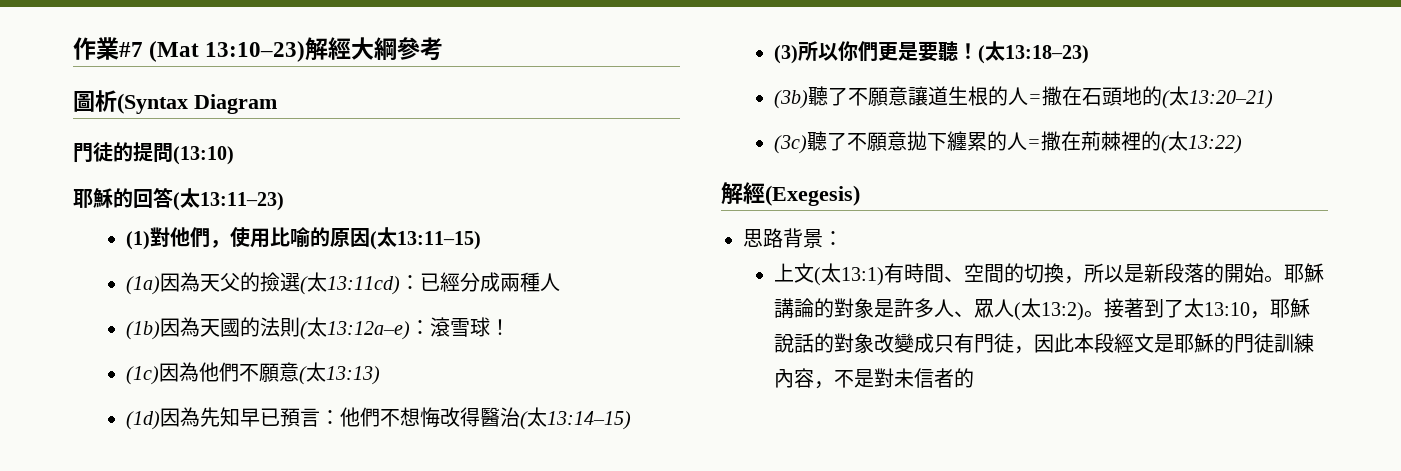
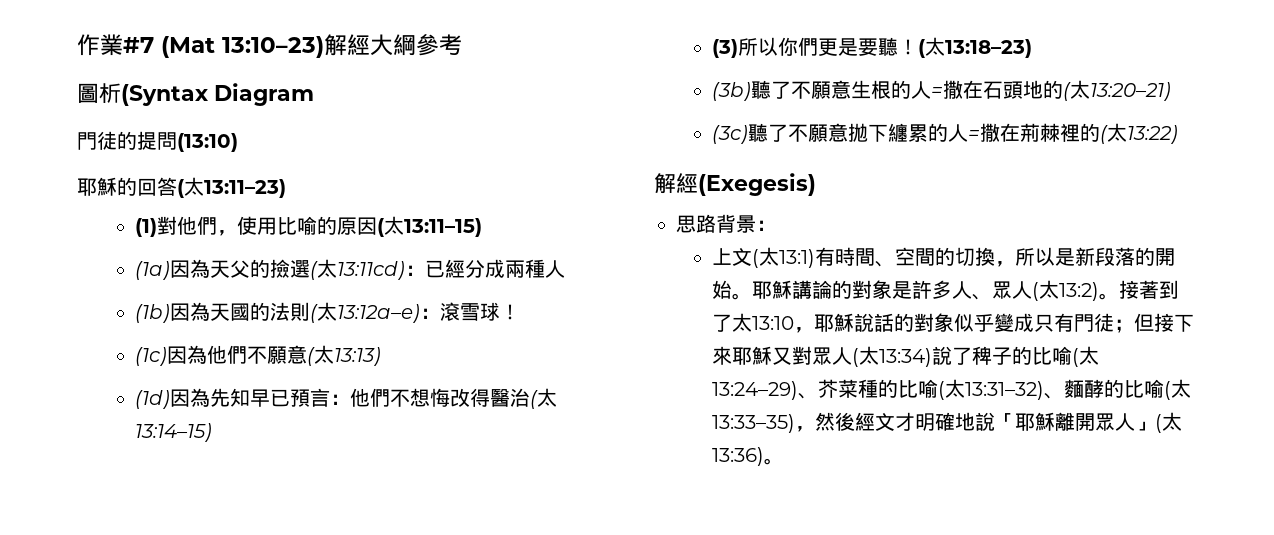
[908,86,949,106] 讓道 -> (852, 89) none
[874,333,895,353] 改 -> [954,313,995,332] 似乎
[1014,333,1315,354] [774,368,975,389] ，因此本段經文是耶穌的門徒訓練內容，不是對未信者的 -> [1114,313,1195,333] [712,346,1100,367] [712,379,1192,400] [712,412,1183,433] [712,447,785,466] ；但接下來耶穌又對眾人(太13:34)說了稗子的比喻(太13:24–29)、芥菜種的比喻(太13:31–32)、麵酵的比喻(太13:33–35)，然後經文才明確地說「耶穌離開眾人」(太13:36)。

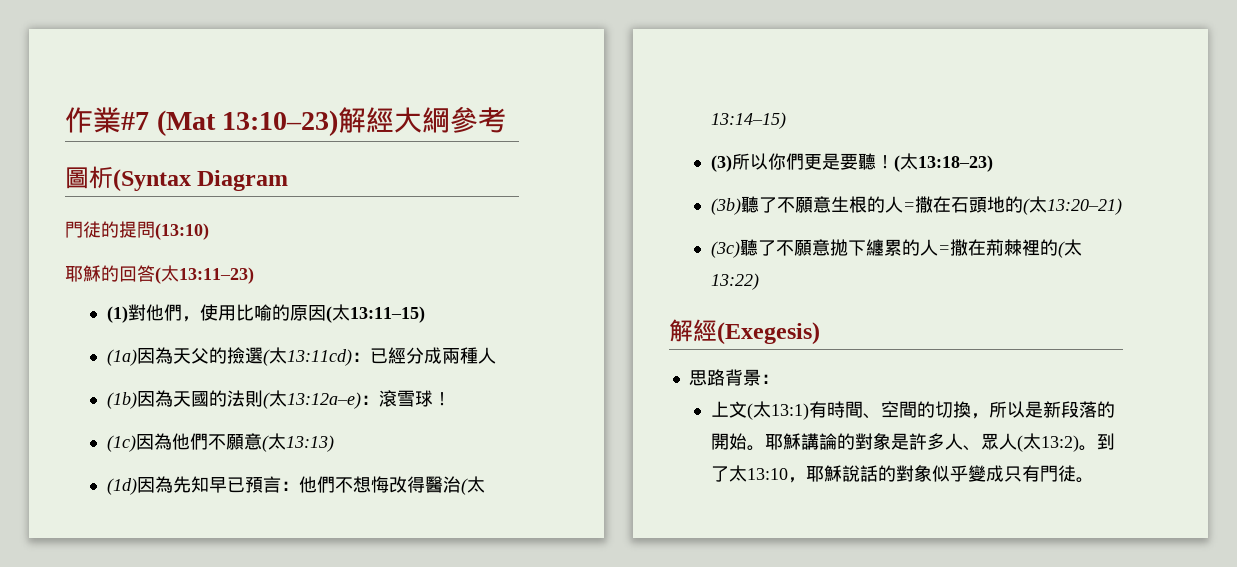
[1119,280,1160,299] 接著 -> (1097, 448) none
[1114,313,1195,333] [712,346,1100,367] [712,379,1192,400] [712,412,1183,433] [712,447,765,466] ；但接下來耶穌又對眾人(太13:34)說了稗子的比喻(太13:24–29)、芥菜種的比喻(太13:31–32)、麵酵的比喻(太13:33–35)，然後經文才明確地說「耶穌離開眾人」(太13:36) -> (1076, 473) none

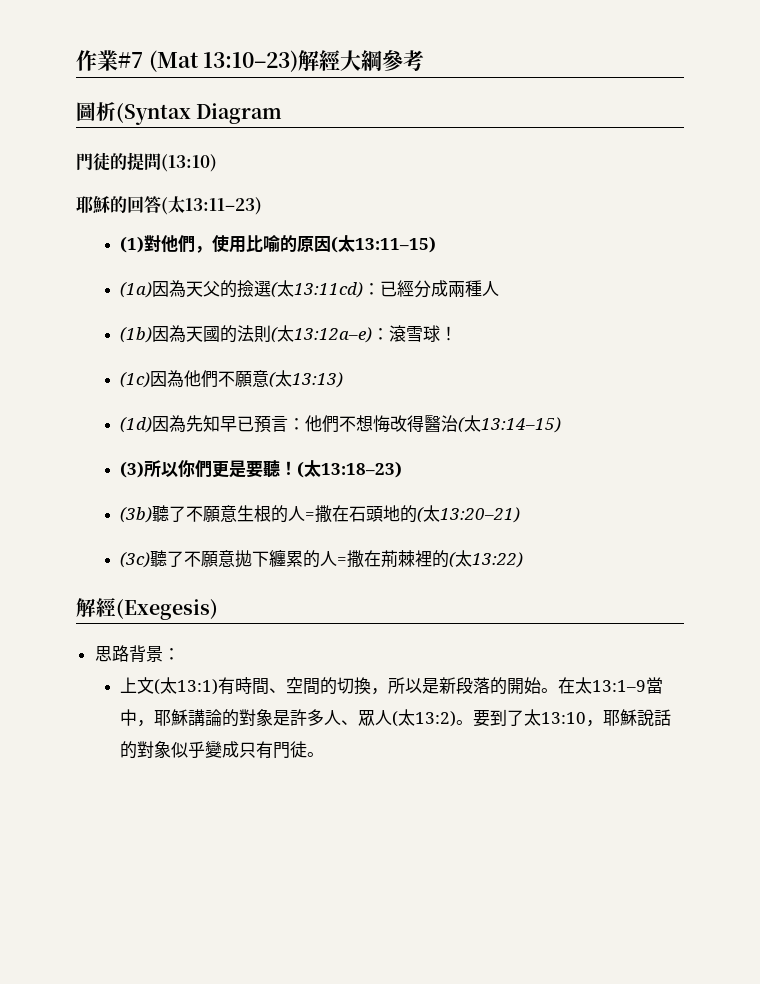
(765, 448) none -> [557,677,663,694] [119,709,154,727] 在太13:1–9當中，
(1097, 448) none -> [472,710,490,727] 要

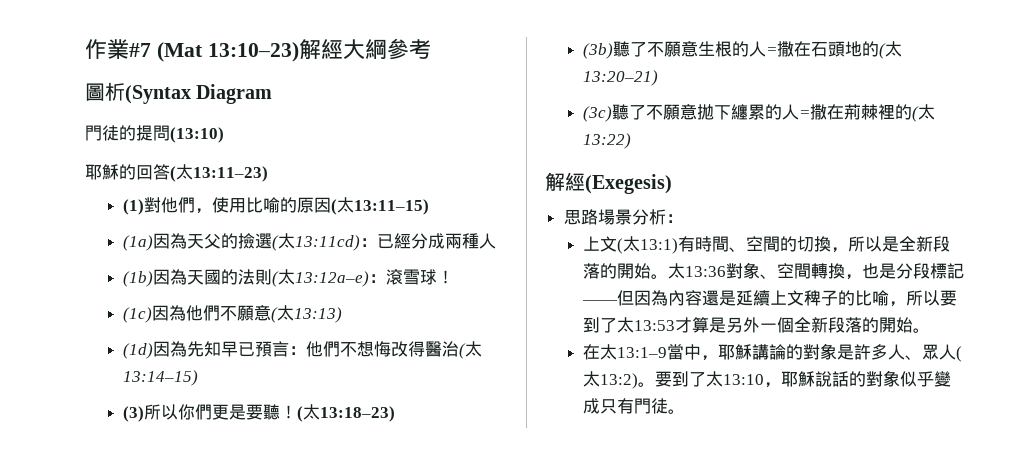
[128,645,163,662] 背景 -> [597,209,666,225] 場景分析
[438,677,558,695] 新段落的開始。 -> [899,236,951,252] [583,262,965,280] [582,290,958,307] [583,317,931,333] 全新段落的開始。太13:36對象、空間轉換，也是分段標記——但因為內容還是延續上文稗子的比喻，所以要到了太13:53才算是另外一個全新段落的開始。 //

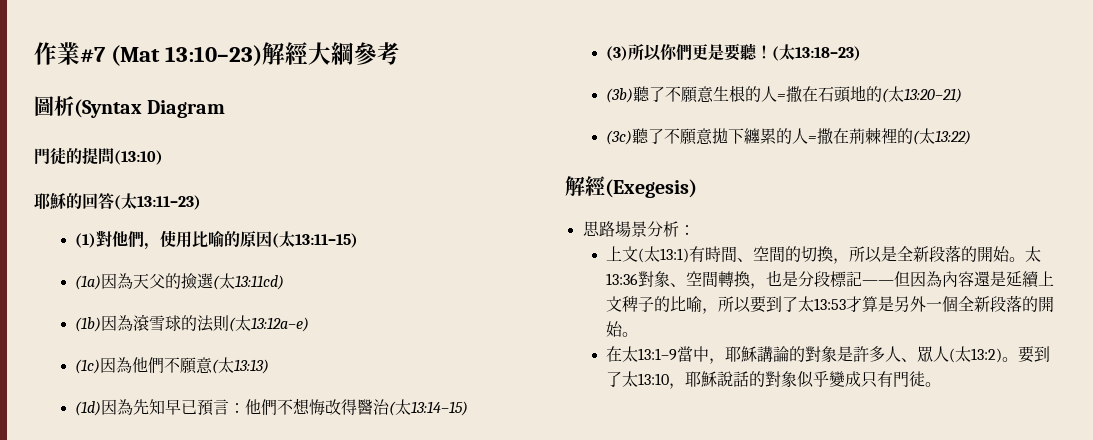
[360,233,497,249] ：已經分成兩種人 -> (285, 282) none
[187,269,222,285] 天國 -> [133,314,182,331] 滾雪球
[369,268,455,285] ：滾雪球！ -> (310, 324) none

